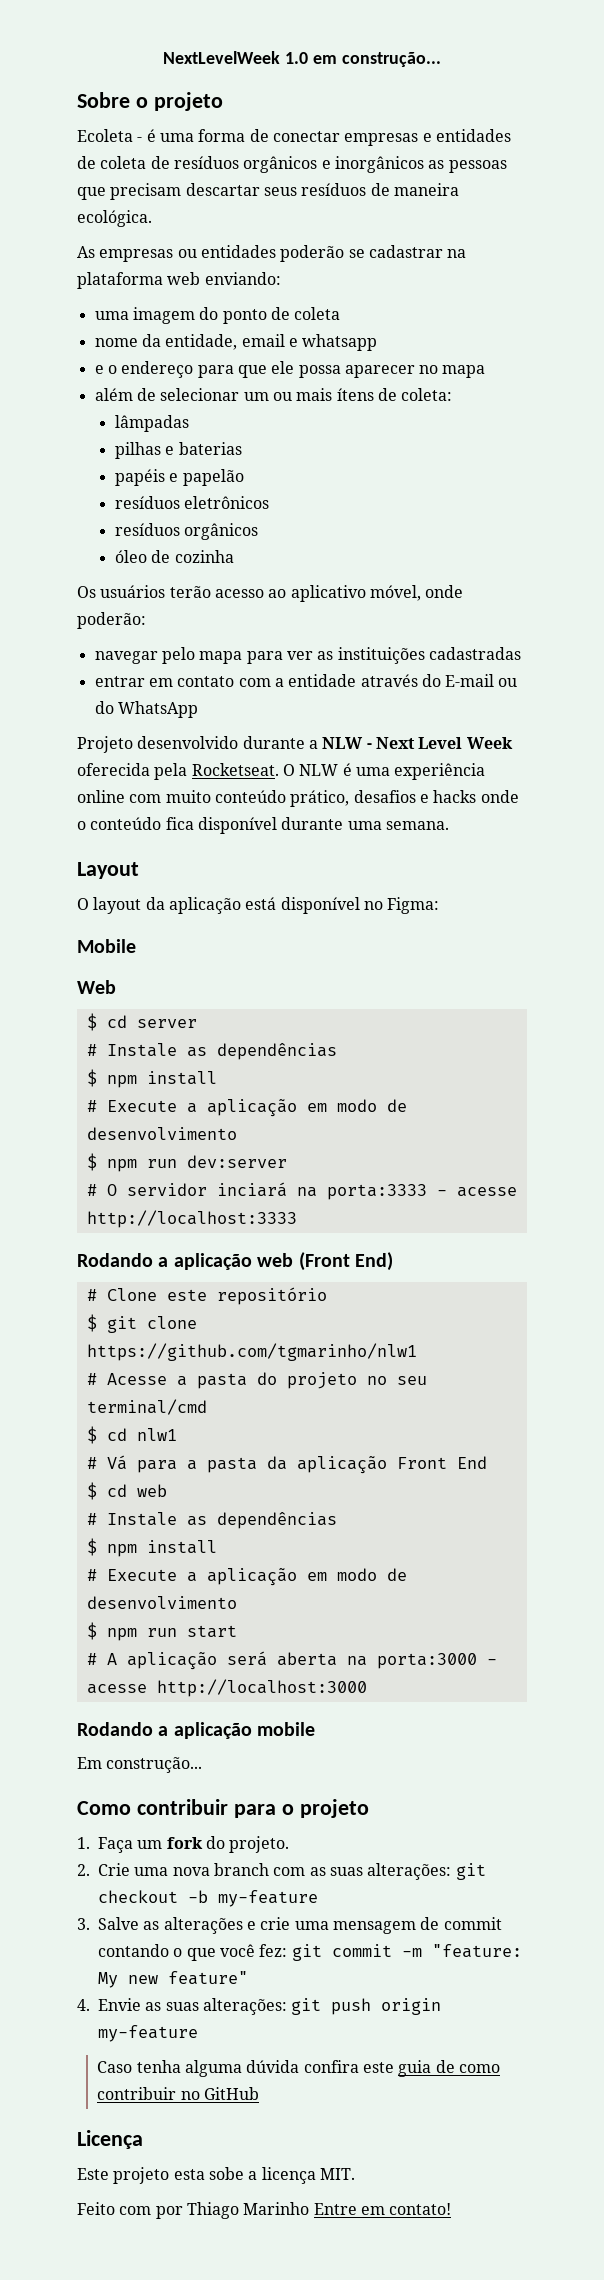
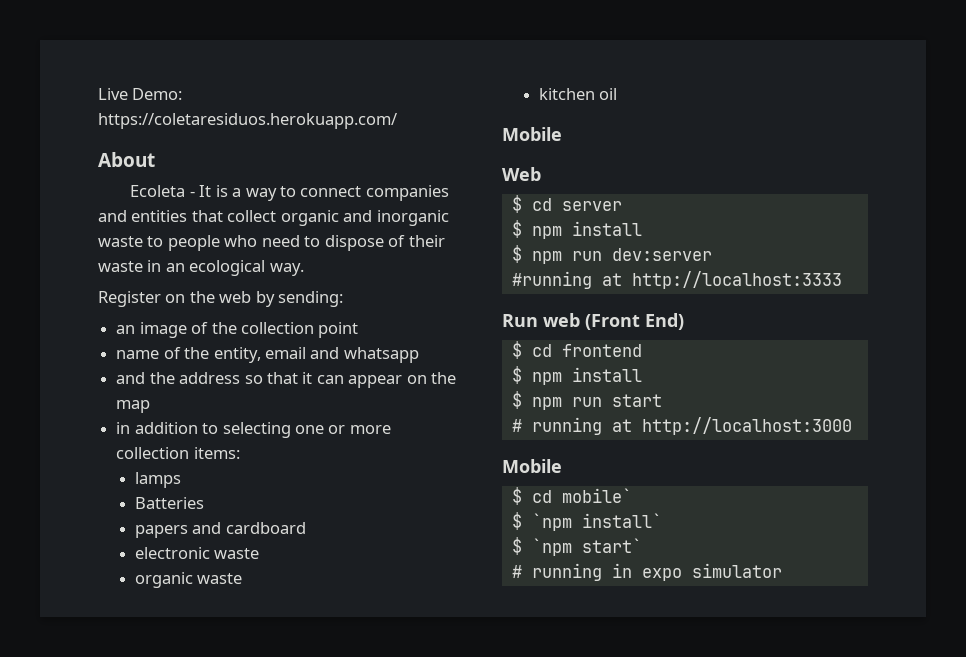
[163,51,441,67] [77,92,223,111] [77,129,511,146] [77,156,507,173] [77,183,459,200] [77,210,152,227] [77,245,467,262] [77,272,281,289] [94,307,341,324] [94,334,378,351] [94,361,486,378] [94,388,453,401] [114,415,189,432] [114,442,242,459] [114,469,244,486] [114,496,270,509] [114,523,259,540] [114,550,234,563] [77,585,464,602] [77,612,146,629] [94,647,521,664] [94,674,518,687] [94,701,198,718] [77,736,513,753] [77,763,486,780] [77,790,519,807] [77,817,449,834] [77,862,139,879] [77,897,440,914] NextLevelWeek 1.0 em construção... // Sobre o projeto // Ecoleta - é uma forma de conectar empresas e entidades de coleta de resíduos orgânicos e inorgânicos as pessoas que precisam descartar seus resíduos de maneira ecológica. // As empresas ou entidades poderão se cadastrar na plataforma web enviando: // uma imagem do ponto de coleta // nome da entidade, email e whatsapp // e o endereço para que ele possa aparecer no mapa // além de selecionar um ou mais ítens de coleta: // lâmpadas // pilhas e baterias // papéis e papelão // resíduos eletrônicos // resíduos orgânicos // óleo de cozinha // Os usuários terão acesso ao aplicativo móvel, onde poderão: // navegar pelo mapa para ver as instituições cadastradas // entrar em contato com a entidade através do E-mail ou do WhatsApp // Projeto desenvolvido durante a NLW - Next Level Week oferecida pela Rocketseat. O NLW é uma experiência online com muito conteúdo prático, desafios e hacks onde o conteúdo fica disponível durante uma semana. // Layout // O layout da aplicação está disponível no Figma: -> [98,88,183,100] [98,113,397,129] [98,152,155,167] [130,185,449,201] [98,210,449,226] [98,235,445,251] [98,260,304,276] [98,291,344,307] [116,322,359,338] [116,347,419,363] [116,372,457,388] [116,400,151,413] [116,422,391,438] [116,447,240,459] [134,472,181,488] [134,497,204,509] [134,522,306,538] [134,547,260,559] [134,572,243,588] [538,88,618,100] Live Demo: https://coletaresiduos.herokuapp.com/ // About // Ecoleta - It is a way to connect companies and entities that collect organic and inorganic waste to people who need to dispose of their waste in an ecological way. // Register on the web by sending: // an image of the collection point // name of the entity, email and whatsapp // and the address so that it can appear on the map // in addition to selecting one or more collection items: // lamps // Batteries // papers and cardboard // electronic waste // organic waste // kitchen oil
[86,1043,337,1060] [86,1069,217,1088] [86,1099,407,1117] [86,1127,237,1140] [86,1153,287,1172] [86,1182,517,1200] [86,1210,297,1228] [77,1252,393,1271] [86,1287,327,1305] [86,1314,197,1333] [86,1343,417,1361] [86,1372,427,1389] [86,1399,207,1415] [86,1426,177,1444] [86,1455,487,1474] [86,1482,167,1500] [86,1512,337,1529] [86,1538,217,1557] [86,1568,407,1586] [86,1596,237,1609] // # Instale as dependências // $ npm install // # Execute a aplicação em modo de desenvolvimento // $ npm run dev:server // # O servidor inciará na porta:3333 - acesse http://localhost:3333 // Rodando a aplicação web (Front End) // # Clone este repositório // $ git clone https://github.com/tgmarinho/nlw1 // # Acesse a pasta do projeto no seu terminal/cmd // $ cd nlw1 // # Vá para a pasta da aplicação Front End // $ cd web // # Instale as dependências // $ npm install // # Execute a aplicação em modo de desenvolvimento -> [511,220,642,239] [511,245,712,264] [511,271,842,289] [502,313,684,330] [511,341,642,359] [511,366,642,385] // $ npm install // $ npm run dev:server // #running at http://localhost:3333 // Run web (Front End) // $ cd frontend // $ npm install
[106,1651,497,1670] [86,1679,367,1697] [77,1722,316,1739] [77,1757,203,1773] [77,1799,369,1818] [77,1836,290,1853] [77,1863,486,1880] [98,1890,318,1907] [77,1917,502,1934] [98,1944,522,1961] [98,1971,248,1988] [77,1998,442,2015] [98,2025,198,2042] [97,2060,500,2077] [97,2087,259,2100] [77,2130,143,2149] [77,2167,355,2184] [77,2202,452,2219] A aplicação será aberta na porta:3000 - acesse http://localhost:3000 // Rodando a aplicação mobile // Em construção... // Como contribuir para o projeto // 1. Faça um fork do projeto. // 2. Crie uma nova branch com as suas alterações: git checkout -b my-feature // 3. Salve as alterações e crie uma mensagem de commit contando o que você fez: git commit -m "feature: My new feature" // 4. Envie as suas alterações: git push origin my-feature // Caso tenha alguma dúvida confira este guia de como contribuir no GitHub // Licença // Este projeto esta sobe a licença MIT. // Feito com por Thiago Marinho Entre em contato! -> [531,417,852,435] [502,459,562,473] [511,487,632,505] [511,512,662,531] [511,537,642,556] [511,563,782,581] running at http://localhost:3000 // Mobile // $ cd mobile` // $ `npm install` // $ `npm start` // # running in expo simulator

